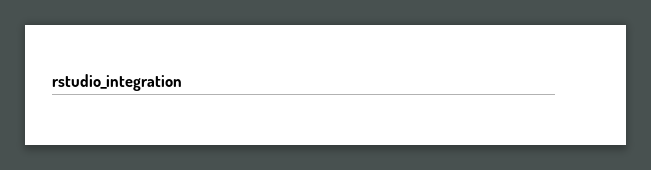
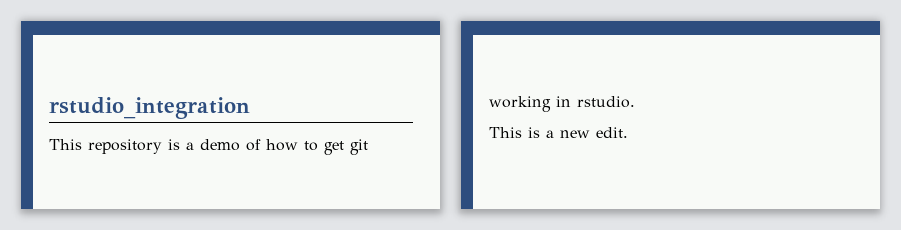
(182, 82) none -> [49,139,368,155] [489,96,635,112] [489,127,628,138] // This repository is a demo of how to get git working in rstudio. // This is a new edit.

